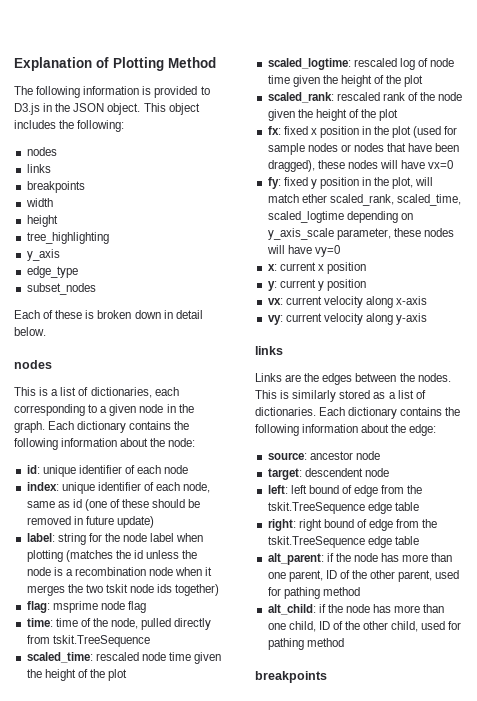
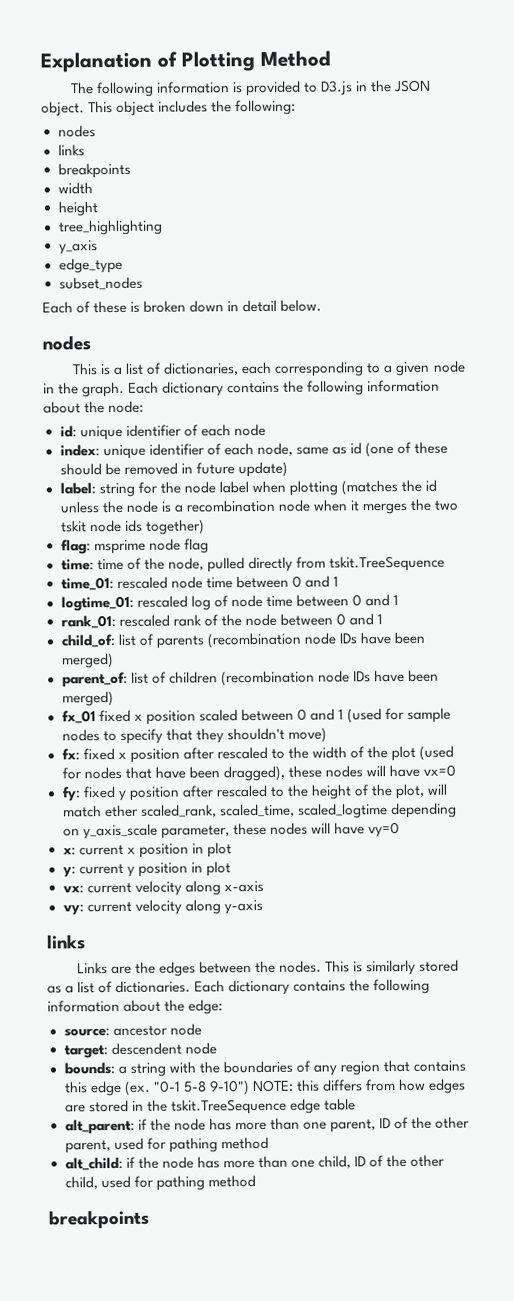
[26,652,93,663] scaled_time: -> [60,577,114,591] time_01:
[194,652,222,664] [26,669,128,681] [267,58,351,70] given the height of the plot // scaled_logtime: -> [235,575,339,589] [60,595,134,612] between 0 and 1 // logtime_01:
[292,75,424,87] [267,92,334,103] given the height of the plot // scaled_rank: -> [295,594,399,607] [60,614,116,629] between 0 and 1 // rank_01:
[267,109,399,121] [267,126,372,138] given the height of the plot // fx: fixed x position in -> [279,613,383,626] [60,631,425,649] [61,653,114,669] [61,669,439,688] [61,691,114,707] [61,707,452,725] [61,727,327,744] [61,746,365,763] between 0 and 1 // child_of: list of parents (recombination node IDs have been merged) // parent_of: list of children (recombination node IDs have been merged) // fx_01 fixed x position scaled between 0 and 1 (used for sample nodes to specify that they shouldn't move) // fx: fixed x position after rescaled to the width of
[267,143,351,155] sample nodes or -> (82, 773) none
[362,177,372,186] in -> [181,784,370,800] after rescaled to the height of
(366, 268) none -> [191,842,232,858] in plot
(366, 285) none -> [190,861,231,877] in plot
[267,485,423,497] [267,502,419,514] [267,519,420,531] left: left bound of edge from the tskit.TreeSequence edge table // right: right bound of edge from -> [63,1059,467,1077] [64,1078,467,1097] [64,1099,144,1113] bounds: a string with the boundaries of any region that contains this edge (ex. "0-1 5-8 9-10") NOTE: this differs from how edges are stored in

